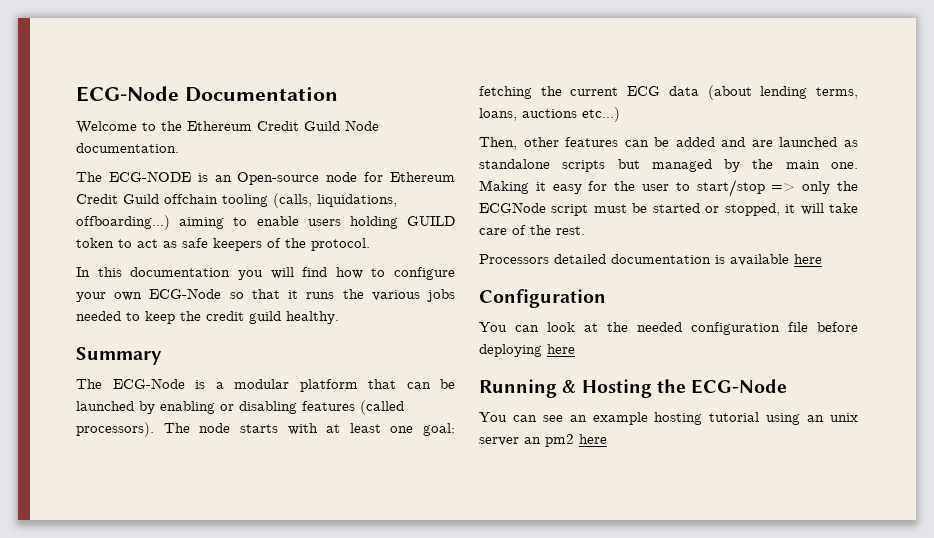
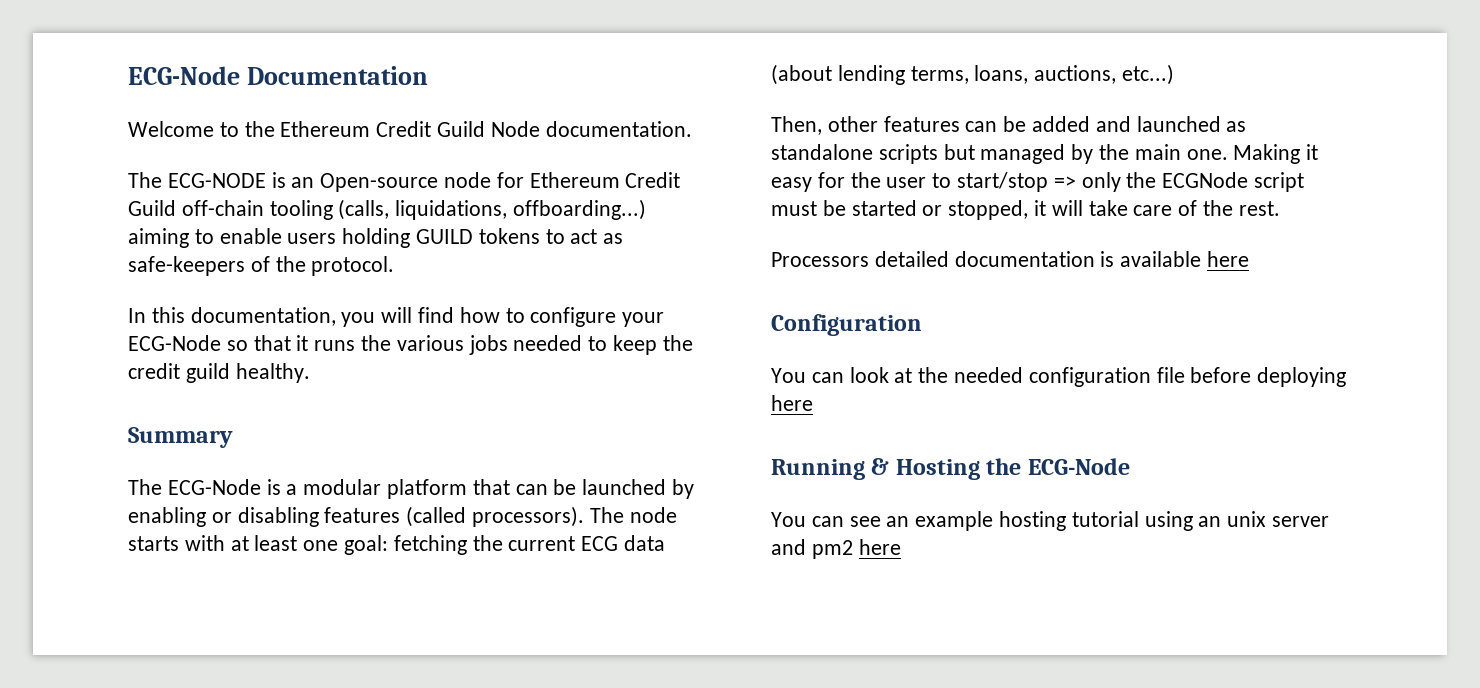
[164,194,218,204] offchain -> [181,200,264,216] off-chain
[76,238,114,248] token -> [478,228,540,244] tokens
[182,238,262,251] safe keepers -> [128,256,245,276] safe-keepers
[130,267,231,277] documentation -> [190,307,336,326] documentation,
[114,292,143,301] own -> (665, 319) none
[522,109,577,118] auctions -> [1034,65,1117,84] auctions,
[751,140,773,147] are -> (1131, 124) none
[524,437,541,444] an -> [771,539,806,555] and

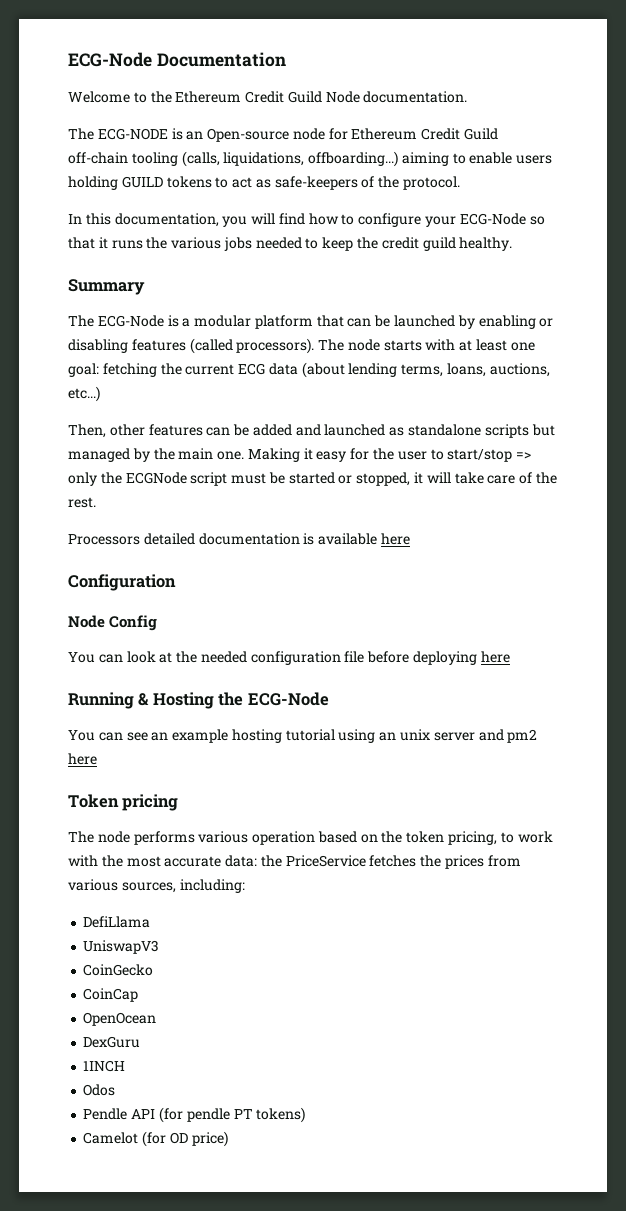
(922, 325) none -> [68,615,158,631] // Node Config
(901, 547) none -> [68,794,179,811] [68,831,553,845] [68,855,521,869] [68,879,245,893] [83,916,151,928] [83,940,160,954] [83,964,154,976] [83,988,139,1002] [83,1012,157,1026] [83,1036,141,1048] [83,1060,126,1072] [83,1084,116,1096] [83,1107,306,1123] [83,1131,228,1147] // Token pricing // The node performs various operation based on the token pricing, to work with the most accurate data: the PriceService fetches the prices from various sources, including: // DefiLlama // UniswapV3 // CoinGecko // CoinCap // OpenOcean // DexGuru // 1INCH // Odos // Pendle API (for pendle PT tokens) // Camelot (for OD price)

